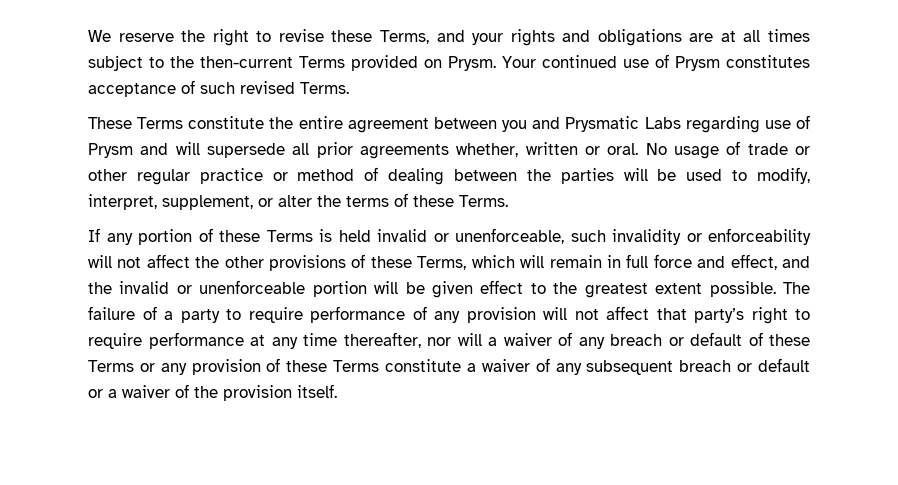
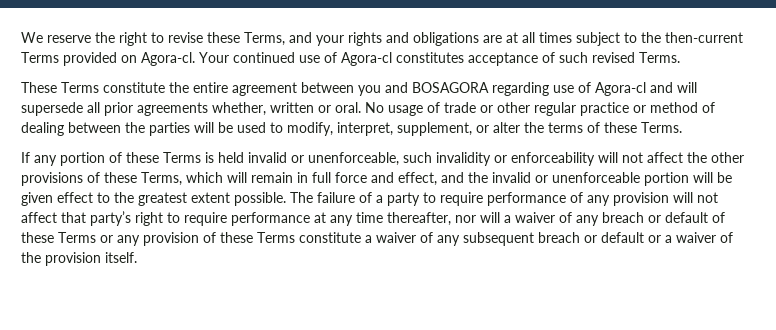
[448,56,496,71] Prysm. -> [141,52,195,66] Agora-cl.
[675,56,720,71] Prysm -> [341,52,392,66] Agora-cl
[565,116,681,132] Prysmatic Labs -> [412,82,489,93] BOSAGORA
[88,143,133,158] Prysm -> [595,82,646,96] Agora-cl

